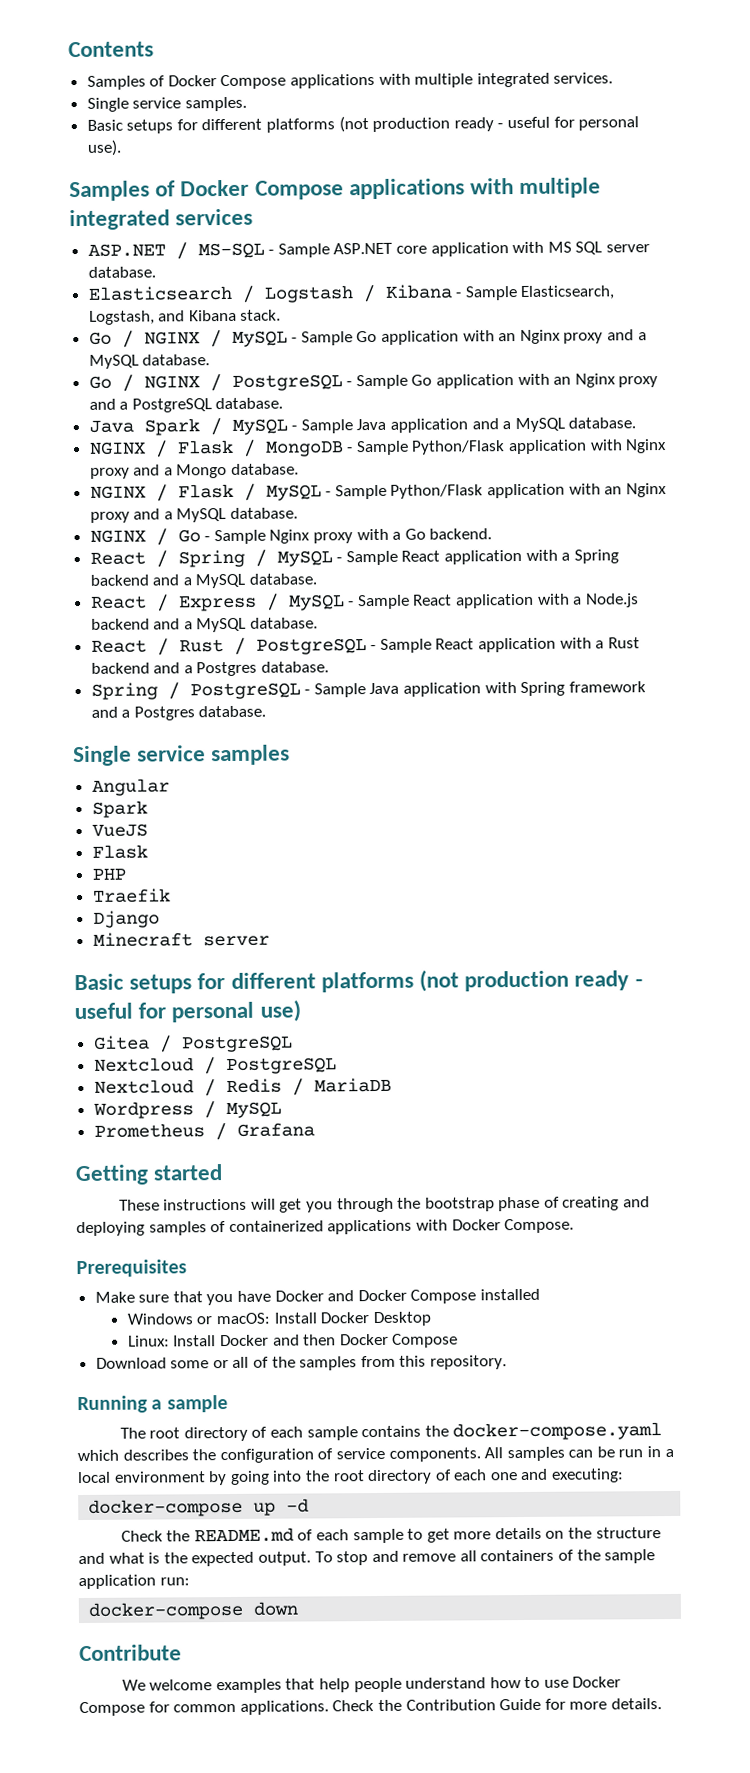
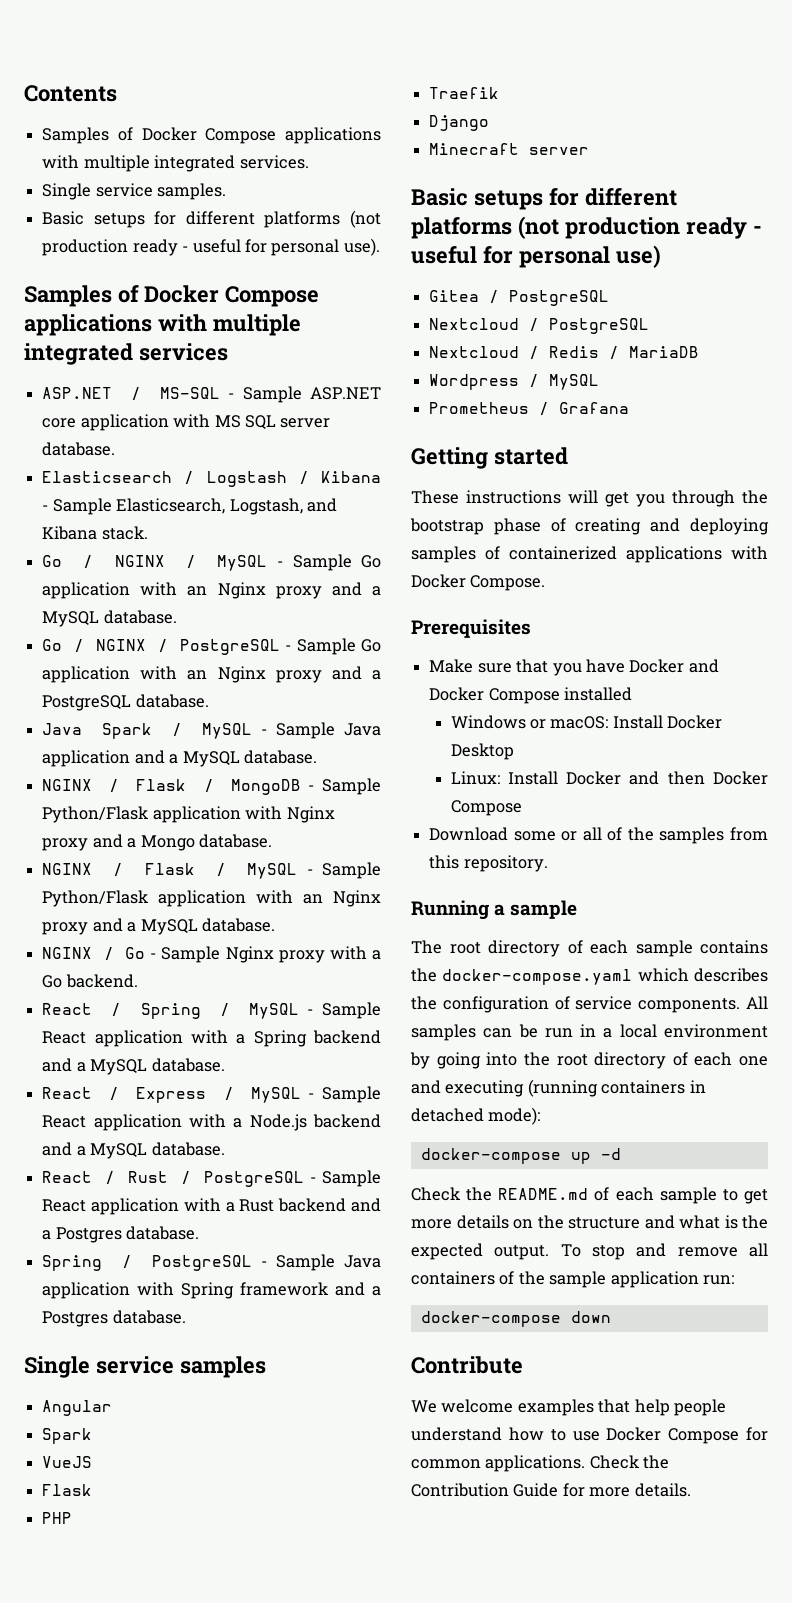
[551,1468,625,1483] executing: -> [445,1079,706,1097] [411,1107,541,1125] executing (running containers in detached mode):

